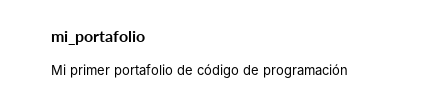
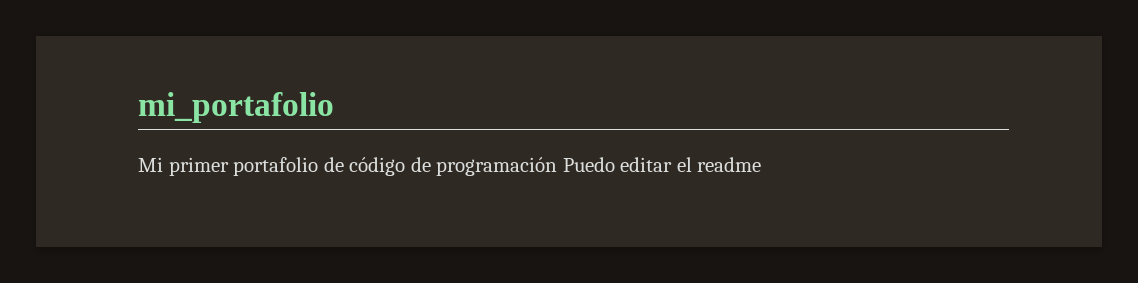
(348, 71) none -> [562,157,762,172] Puedo editar el readme

